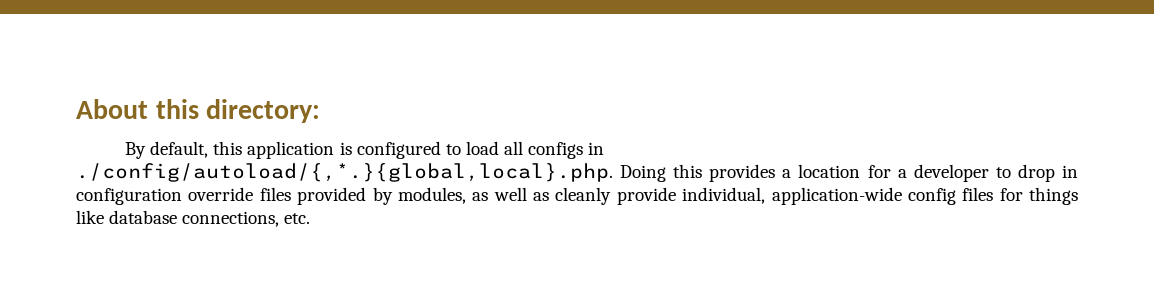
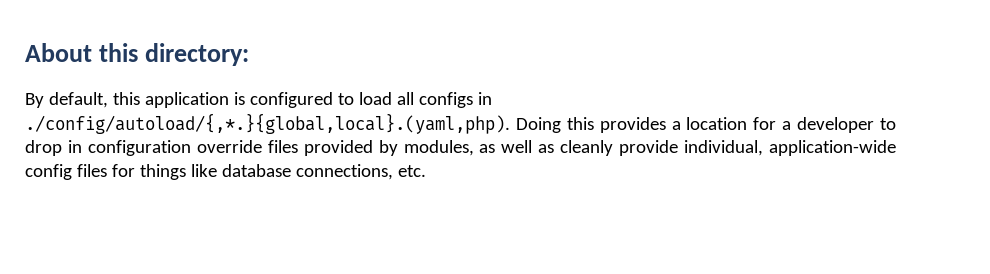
[76,163,613,182] ./config/autoload/{,*.}{global,local}.php. -> [25,113,510,134] ./config/autoload/{,*.}{global,local}.(yaml,php).

